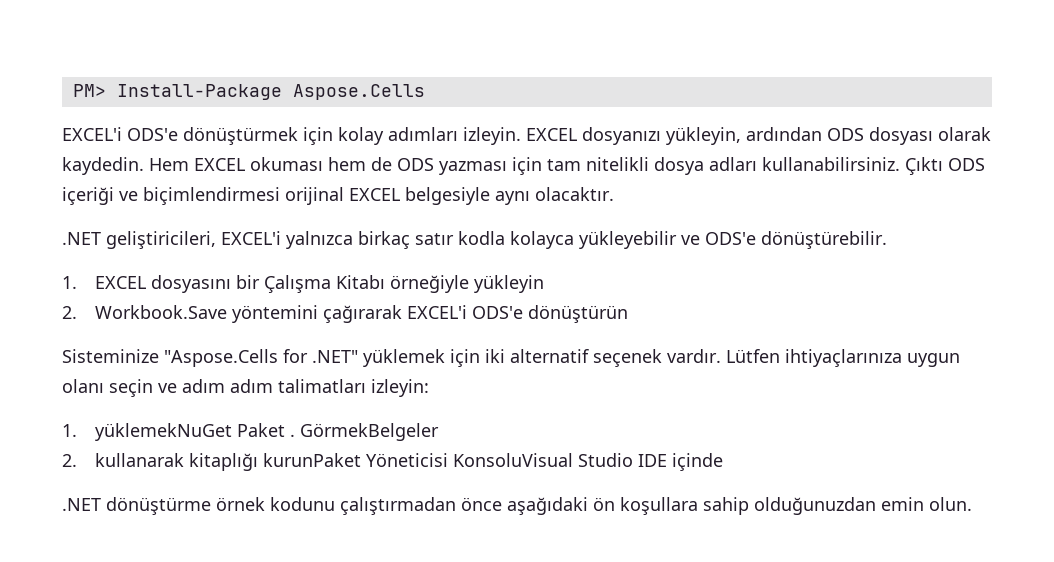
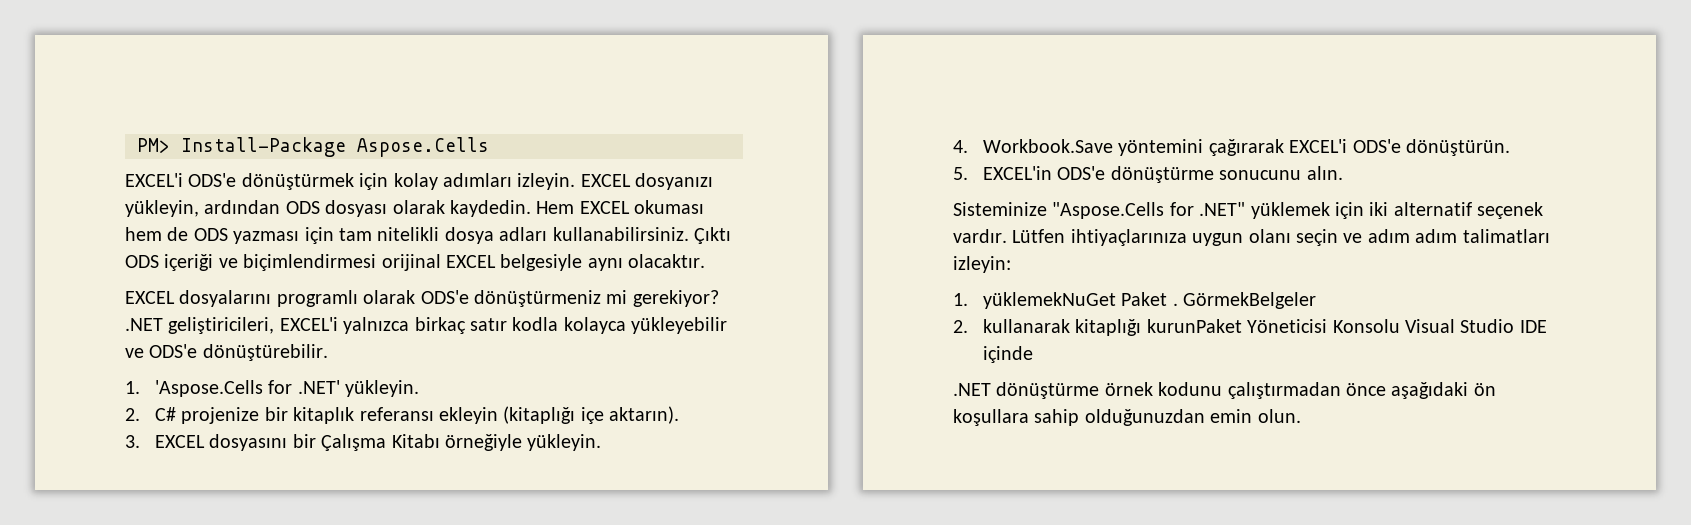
(614, 194) none -> [125,290,719,307] EXCEL dosyalarını programlı olarak ODS'e dönüştürmeniz mi gerekiyor?
(77, 282) none -> [154,380,420,397] [125,406,680,424] [125,435,140,448] 'Aspose.Cells for .NET' yükleyin. // 2. C# projenize bir kitaplık referansı ekleyin (kitaplığı içe aktarın). // 3.
[474,275,545,293] [62,306,77,319] yükleyin // 2. -> [527,434,602,451] [953,140,968,153] yükleyin. // 4.
[528,305,629,323] dönüştürün -> [1405,139,1510,156] [953,166,1343,183] dönüştürün. // 5. EXCEL'in ODS'e dönüştürme sonucunu alın.
[453,453,574,467] KonsoluVisual -> [1332,319,1455,333] Konsolu Visual

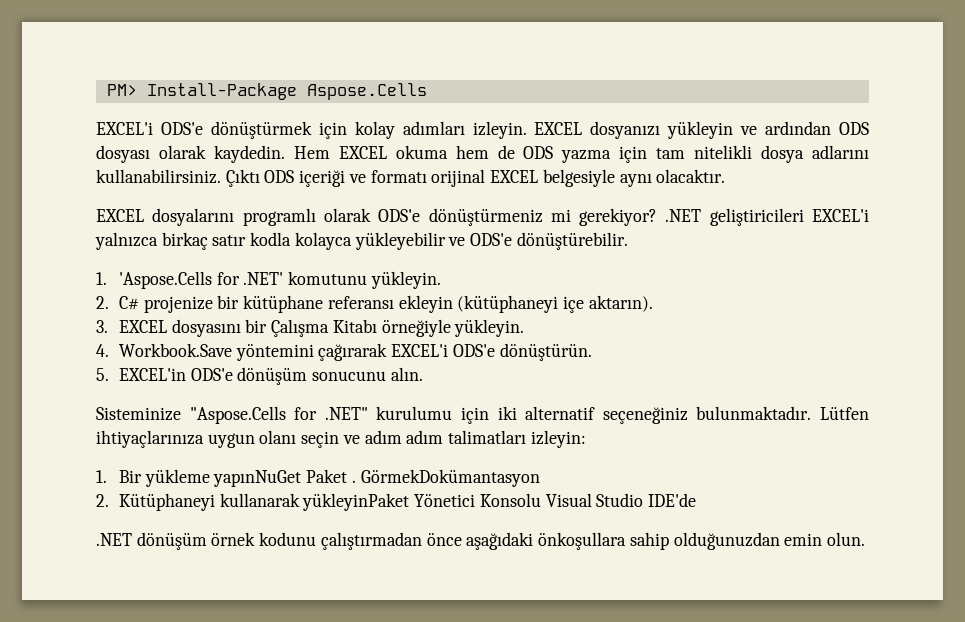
[125,200,199,217] yükleyin, -> [667,121,758,139] yükleyin ve
[634,200,705,214] okuması -> [395,145,448,159] okuma
[233,231,300,244] yazması -> [561,150,612,163] yazma
[499,227,548,241] adları -> [812,145,870,159] adlarını
[243,254,377,271] biçimlendirmesi -> [370,170,427,183] formatı
[168,317,275,334] geliştiricileri, -> [709,208,804,226] geliştiricileri
(340, 387) none -> [288,271,368,285] komutunu
[293,407,355,424] kitaplık -> [243,295,324,313] kütüphane
[503,406,576,424] (kitaplığı -> [457,295,559,313] (kütüphaneyi
[1110,166,1214,183] dönüştürme -> [237,367,308,385] dönüşüm
[1250,202,1330,219] yüklemek -> [376,406,453,420] kurulumu
[1477,202,1544,219] [953,229,1007,243] seçenek vardır. -> [602,406,812,424] seçeneğiniz bulunmaktadır.
[982,292,1116,309] yüklemekNuGet -> [118,469,302,487] Bir yükleme yapınNuGet
[1183,292,1317,309] [953,319,1328,336] GörmekBelgeler // 2. kullanarak kitaplığı kurunPaket Yöneticisi -> [360,469,540,487] [96,493,476,511] GörmekDokümantasyon // 2. Kütüphaneyi kullanarak yükleyinPaket Yönetici
[1519,320,1547,333] [982,346,1033,363] [953,382,1100,399] IDE içinde // .NET dönüştürme -> [647,493,696,507] [96,532,207,550] IDE'de // .NET dönüşüm
[1473,383,1496,396] [953,409,1029,426] ön koşullara -> [538,532,627,550] önkoşullara

